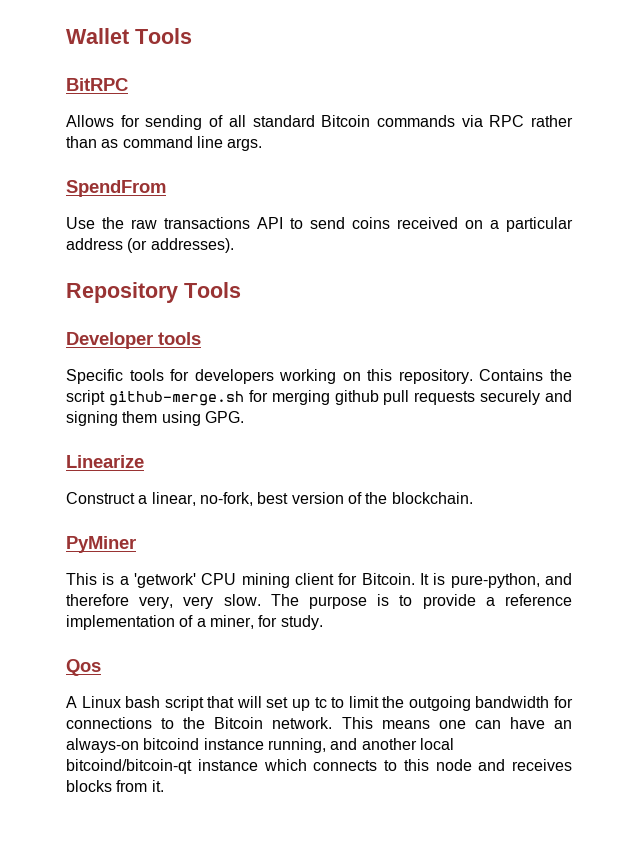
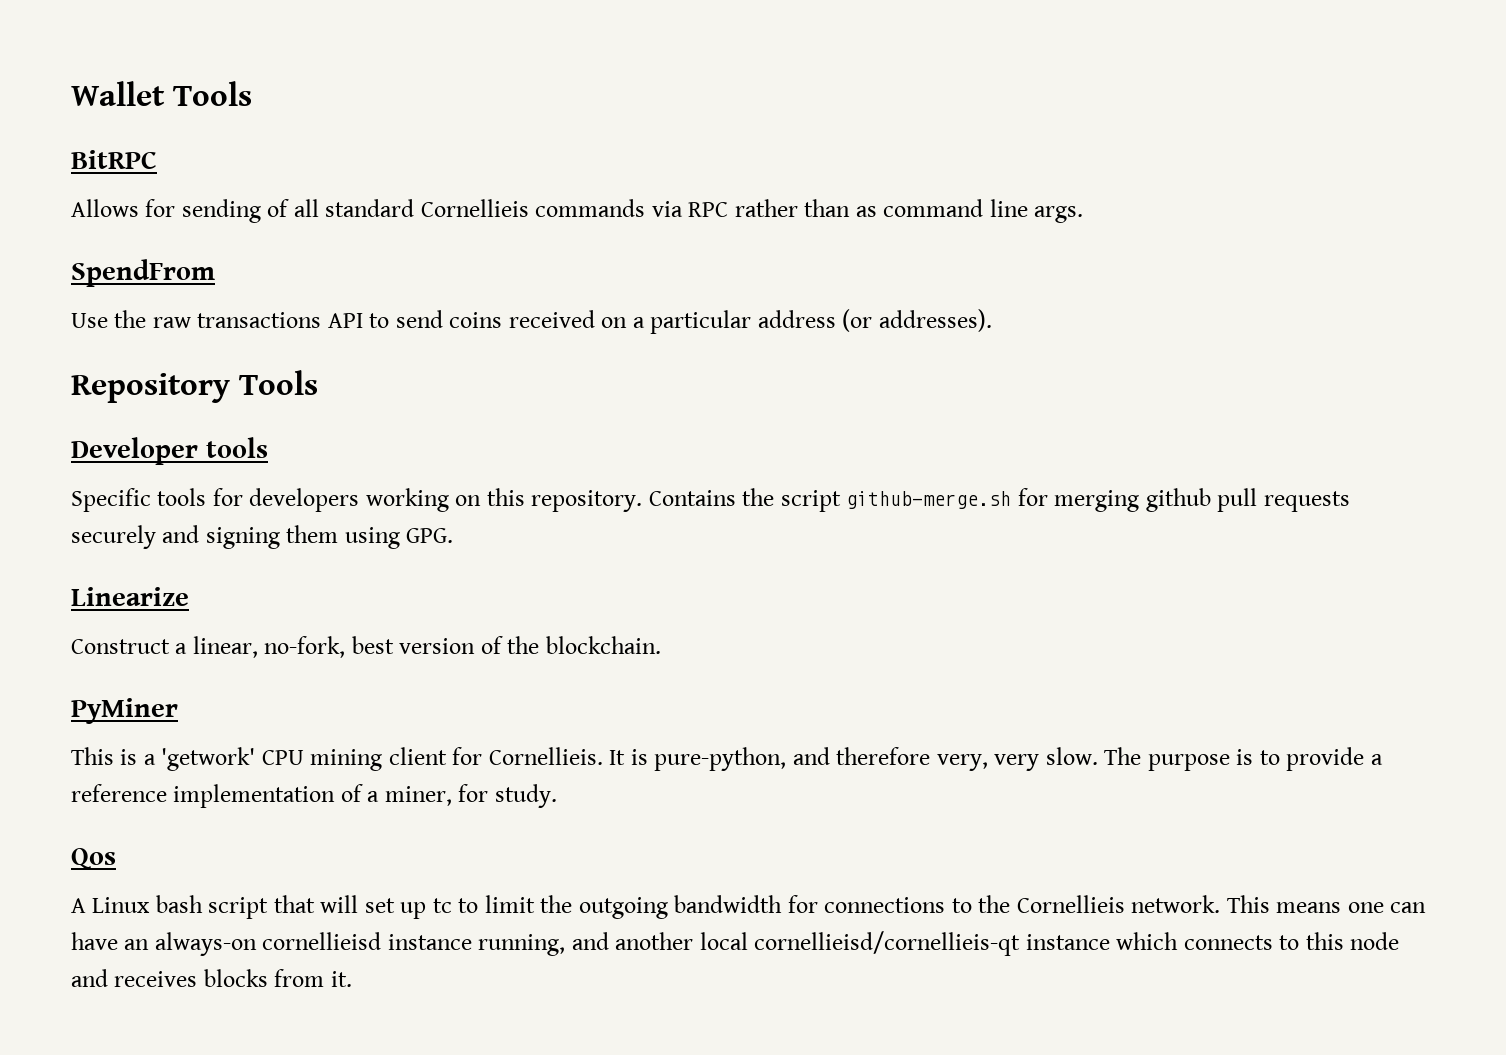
[321,115,371,127] Bitcoin -> [420,199,529,217] Cornellieis
[361,573,415,585] Bitcoin. -> [488,747,603,765] Cornellieis.
[214,717,264,729] Bitcoin -> [1016,895,1125,913] Cornellieis
[143,738,200,750] bitcoind -> [262,932,382,950] cornellieisd
[66,759,192,774] bitcoind/bitcoin-qt -> [754,931,1021,956] cornellieisd/cornellieis-qt

